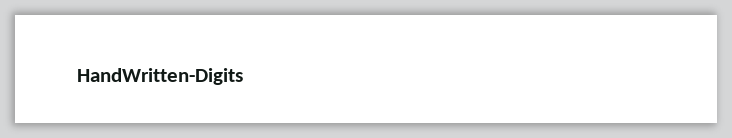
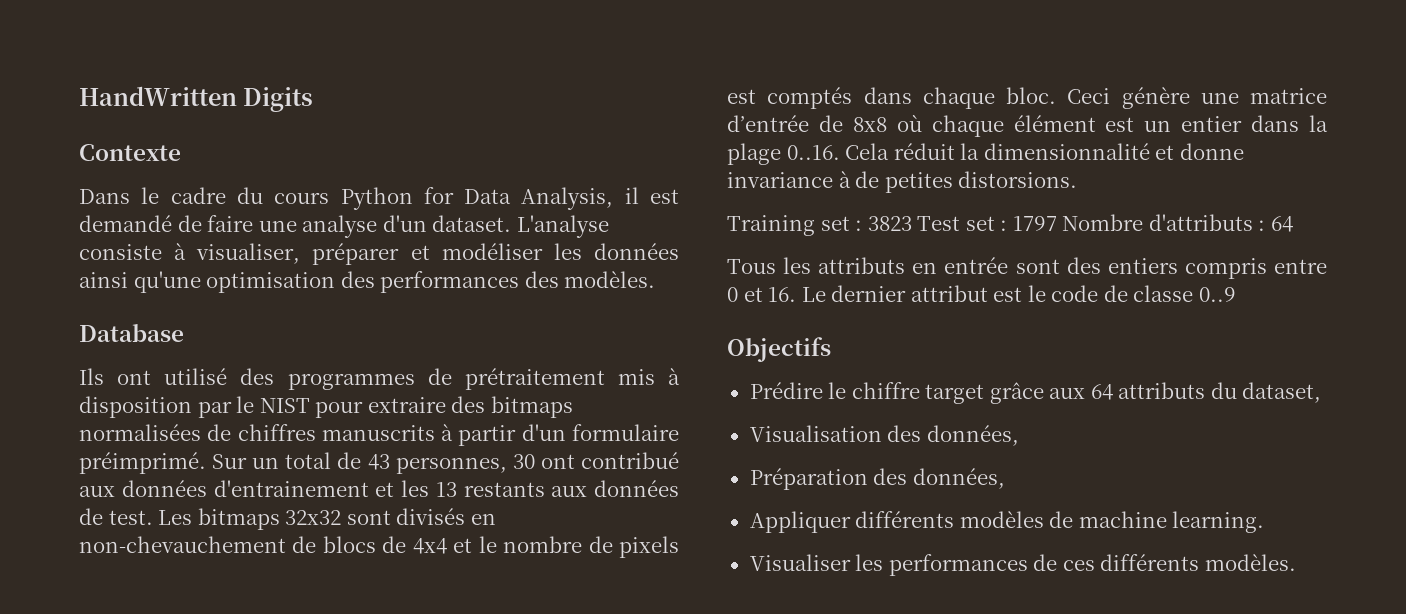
[77,68,243,85] HandWritten-Digits -> [79,86,314,112] [79,144,181,161] [79,187,679,210] [79,215,609,238] [79,243,680,265] [79,271,656,293] [79,324,184,342] [79,368,680,390] [79,396,573,418] [79,424,679,446] [79,452,680,474] [79,480,679,497] [79,508,496,530] [79,536,680,558] [727,87,1327,109] [727,114,1328,137] [727,143,1244,165] [727,171,1078,193] [727,214,1293,236] [727,257,1327,279] [727,285,1236,302] [727,337,831,362] [749,382,1322,404] [749,425,1019,446] [749,468,1005,490] [749,511,1265,533] [749,554,1296,576] HandWritten Digits // Contexte // Dans le cadre du cours Python for Data Analysis, il est demandé de faire une analyse d'un dataset. L'analyse consiste à visualiser, préparer et modéliser les données ainsi qu'une optimisation des performances des modèles. // Database // Ils ont utilisé des programmes de prétraitement mis à disposition par le NIST pour extraire des bitmaps normalisées de chiffres manuscrits à partir d'un formulaire préimprimé. Sur un total de 43 personnes, 30 ont contribué aux données d'entrainement et les 13 restants aux données de test. Les bitmaps 32x32 sont divisés en non-chevauchement de blocs de 4x4 et le nombre de pixels est comptés dans chaque bloc. Ceci génère une matrice d’entrée de 8x8 où chaque élément est un entier dans la plage 0..16. Cela réduit la dimensionnalité et donne invariance à de petites distorsions. // Training set : 3823 Test set : 1797 Nombre d'attributs : 64 // Tous les attributs en entrée sont des entiers compris entre 0 et 16. Le dernier attribut est le code de classe 0..9 // Objectifs // Prédire le chiffre target grâce aux 64 attributs du dataset, // Visualisation des données, // Préparation des données, // Appliquer différents modèles de machine learning. // Visualiser les performances de ces différents modèles.

